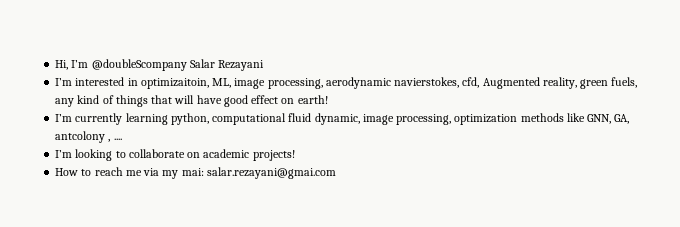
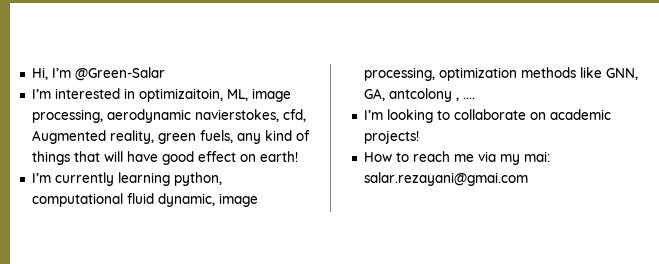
[91,59,265,71] @doubleScompany Salar Rezayani -> [74,67,165,81] @Green-Salar

